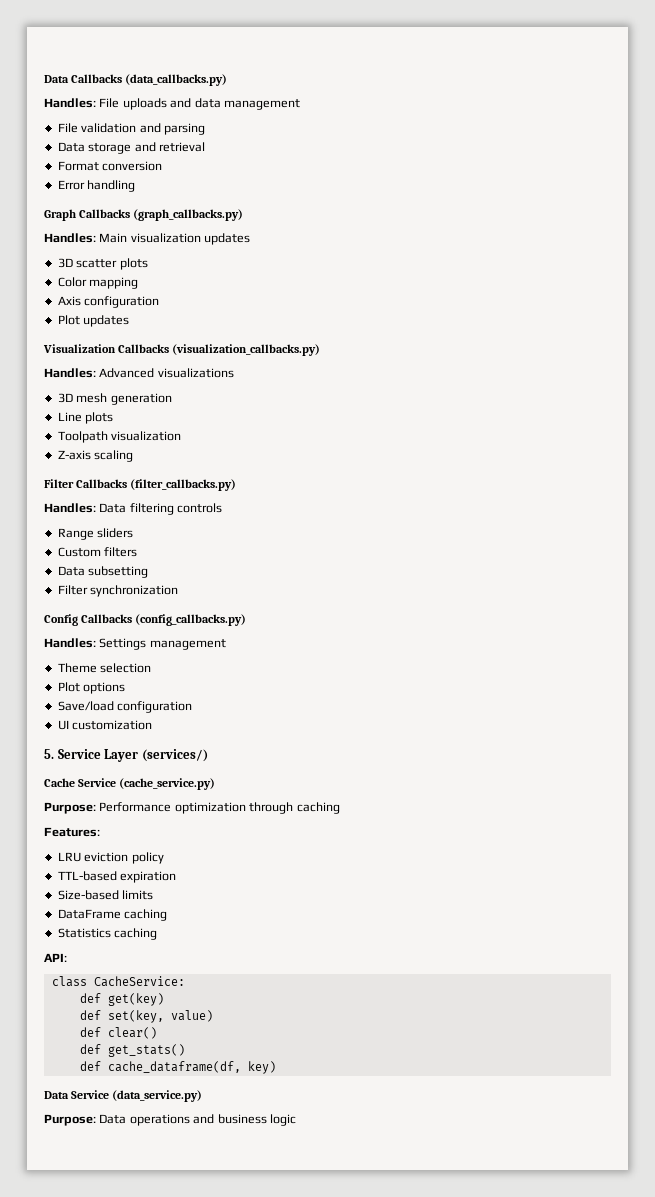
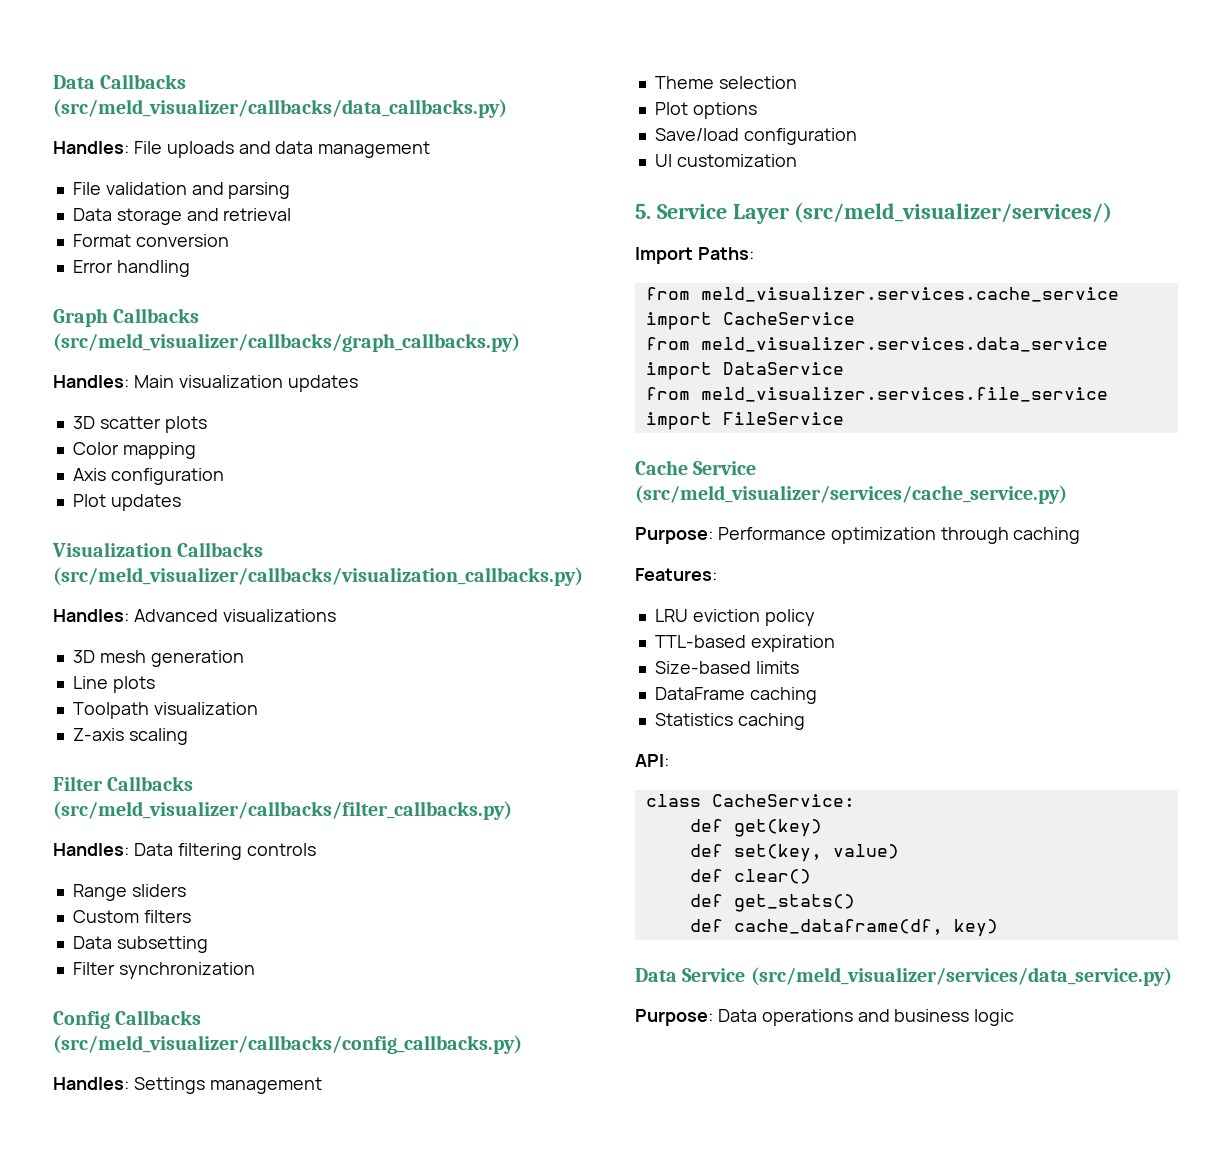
[125,74,228,86] (data_callbacks.py) -> [53,99,507,118] (src/meld_visualizer/callbacks/data_callbacks.py)
[133,209,244,221] (graph_callbacks.py) -> [53,333,520,352] (src/meld_visualizer/callbacks/graph_callbacks.py)
[172,344,321,356] (visualization_callbacks.py) -> [53,567,583,586] (src/meld_visualizer/callbacks/visualization_callbacks.py)
[130,479,237,491] (filter_callbacks.py) -> [53,801,512,820] (src/meld_visualizer/callbacks/filter_callbacks.py)
[135,614,247,626] (config_callbacks.py) -> [53,1035,522,1054] (src/meld_visualizer/callbacks/config_callbacks.py)
[141,749,208,762] (services/) -> [794,202,1113,223] [635,247,754,264] [645,287,1119,302] [645,312,855,330] [645,337,1108,352] [645,362,844,380] [645,387,1108,402] [645,412,844,430] (src/meld_visualizer/services/) // Import Paths: // from meld_visualizer.services.cache_service import CacheService // from meld_visualizer.services.data_service import DataService // from meld_visualizer.services.file_service import FileService
[119,778,216,790] (cache_service.py) -> [635,485,1067,504] (src/meld_visualizer/services/cache_service.py)
[112,1090,203,1102] (data_service.py) -> [750,967,1172,986] (src/meld_visualizer/services/data_service.py)

